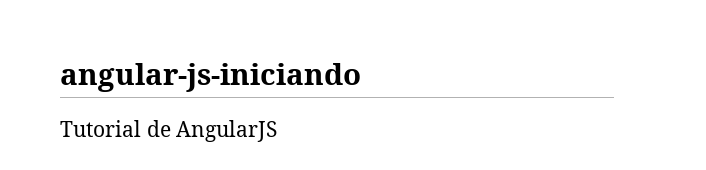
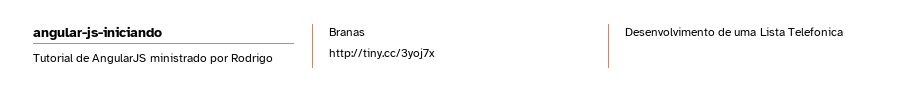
(278, 131) none -> [149,53,274,64] [329,28,365,36] [329,48,435,59] [625,27,843,36] ministrado por Rodrigo Branas // http://tiny.cc/3yoj7x // Desenvolvimento de uma Lista Telefonica

